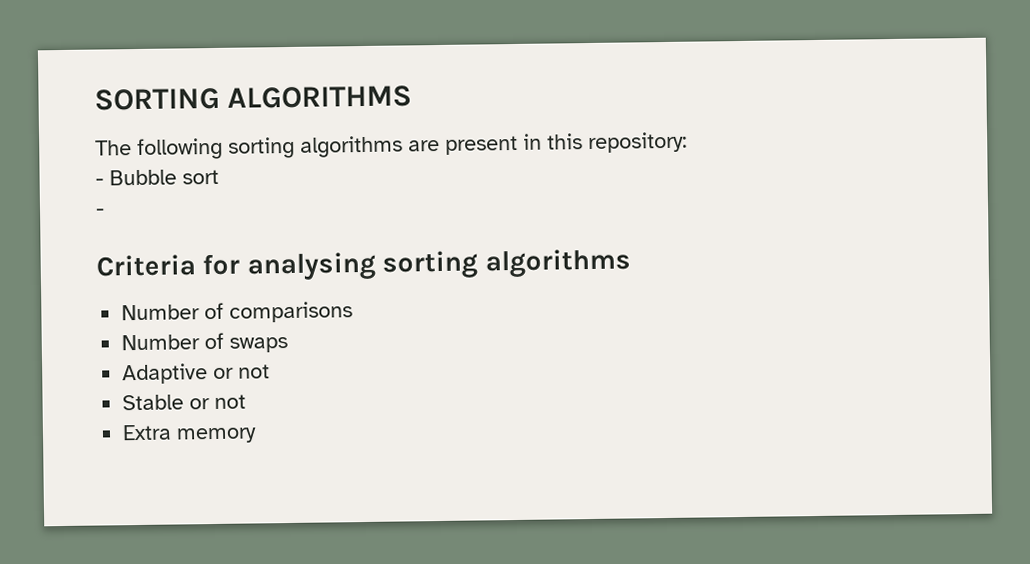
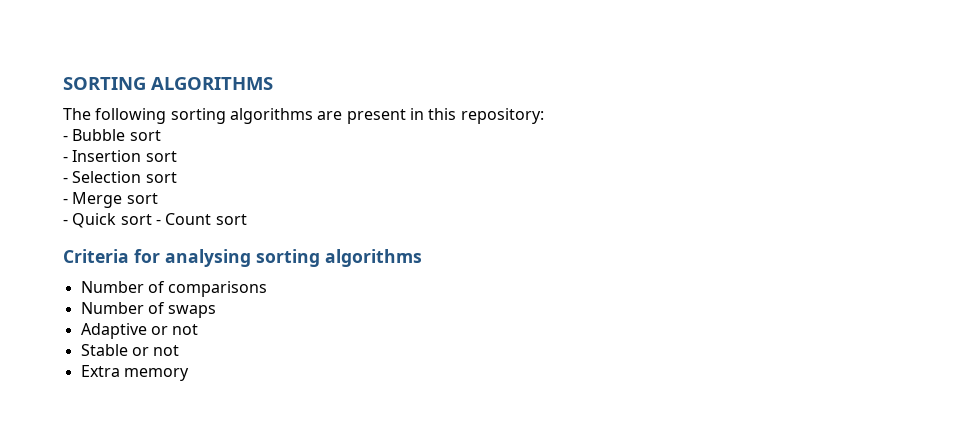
(105, 212) none -> [72,150,177,162] [63,171,177,183] [63,192,158,208] [63,213,247,228] Insertion sort // - Selection sort // - Merge sort // - Quick sort - Count sort

